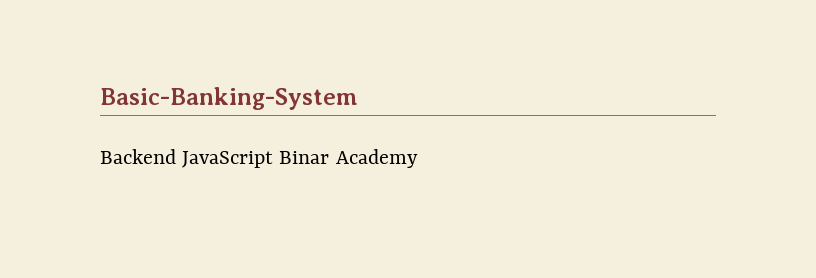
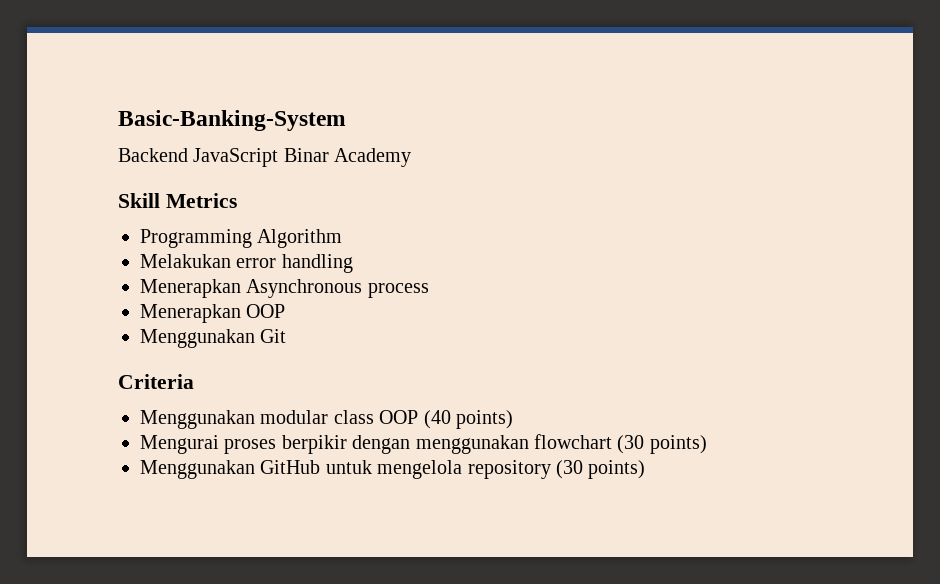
(418, 158) none -> [118,193,237,208] [140,229,343,248] [140,254,353,273] [140,279,429,298] [140,304,286,323] [140,329,287,348] [118,374,194,389] [140,410,513,429] [140,434,707,454] [140,460,646,479] // Skill Metrics // Programming Algorithm // Melakukan error handling // Menerapkan Asynchronous process // Menerapkan OOP // Menggunakan Git // Criteria // Menggunakan modular class OOP (40 points) // Mengurai proses berpikir dengan menggunakan flowchart (30 points) // Menggunakan GitHub untuk mengelola repository (30 points)

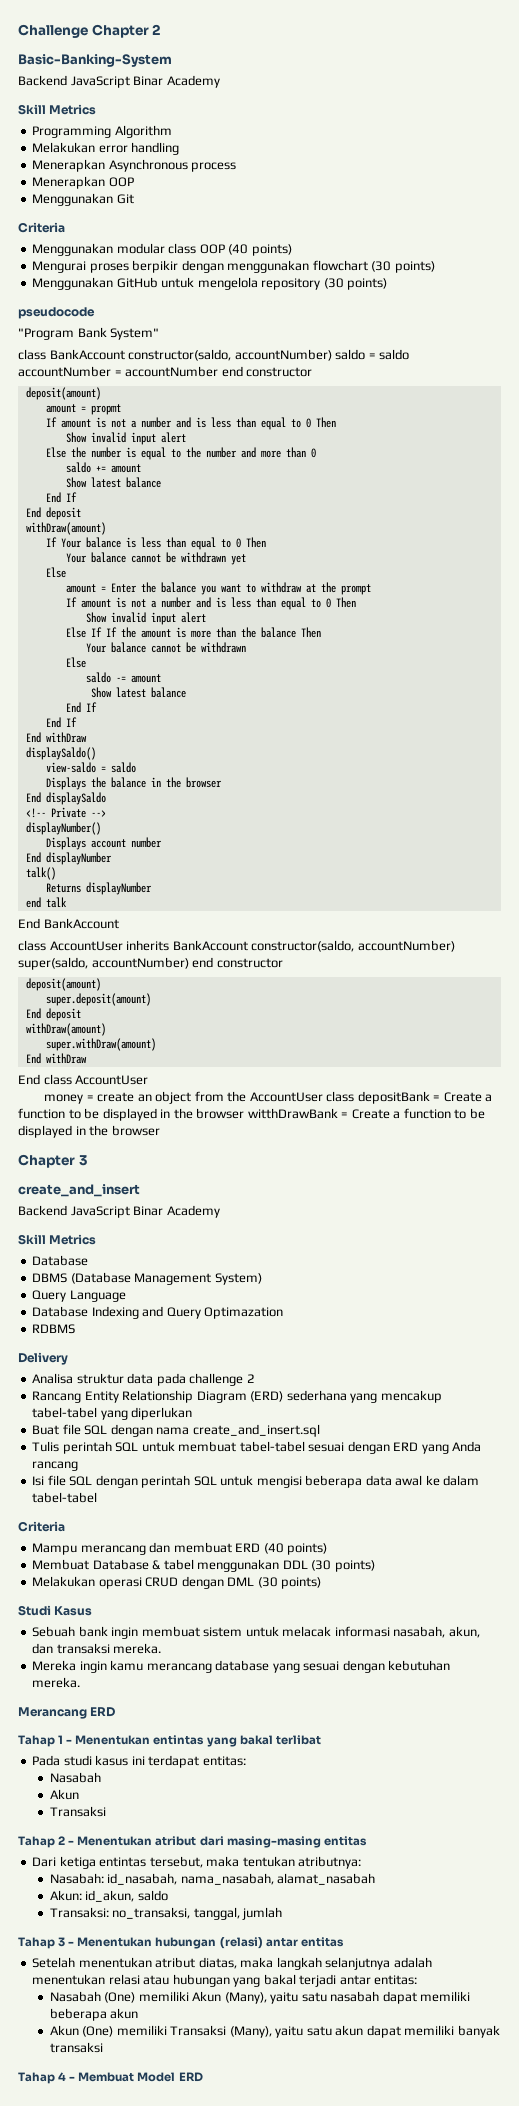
(118, 120) none -> [18,24,162,38] Challenge Chapter 2 //
(646, 469) none -> [18,307,95,319] [18,327,160,340] [18,349,410,361] [18,366,313,377] [25,387,101,400] [45,404,121,415] [45,417,336,430] [65,432,186,445] [45,447,316,460] [65,462,141,473] [65,477,161,488] [45,492,77,503] [25,507,81,520] [25,522,106,535] [45,537,266,550] [65,552,246,565] [45,567,66,578] [65,582,371,595] [65,597,356,610] [85,612,206,625] [65,627,321,638] [85,642,246,653] [65,657,86,668] [85,672,161,683] [90,687,186,698] [65,702,97,713] [45,717,77,728] [25,732,87,743] [25,747,96,760] [45,762,136,773] [45,777,222,790] [25,792,106,805] [25,807,106,818] [25,822,101,835] [45,837,162,850] [25,852,112,865] [25,867,56,880] [45,882,152,895] [25,897,67,908] [18,918,119,929] [18,940,455,952] [18,957,283,970] [25,978,101,991] [45,993,151,1006] [25,1008,81,1021] [25,1023,106,1036] [45,1038,156,1051] [25,1053,87,1064] [18,1074,149,1085] [44,1091,493,1104] [18,1108,485,1121] [18,1125,160,1138] [18,1154,88,1168] [18,1184,140,1197] [18,1205,220,1218] [18,1234,97,1245] [32,1255,89,1266] [32,1272,262,1285] [32,1290,126,1302] [32,1306,284,1319] [32,1324,76,1334] [18,1352,68,1365] [32,1373,255,1386] [32,1390,442,1403] [32,1407,193,1420] [32,1424,320,1437] [32,1441,482,1454] [32,1461,79,1471] [32,1475,480,1488] [32,1492,98,1503] [18,1521,65,1532] [32,1542,328,1555] [32,1559,375,1572] [32,1576,322,1589] [18,1605,93,1616] [32,1626,480,1639] [32,1643,162,1654] [32,1660,451,1673] [32,1677,81,1688] [18,1707,116,1719] [18,1735,321,1747] [32,1755,246,1768] [49,1772,101,1783] [49,1789,79,1800] [49,1806,106,1817] [18,1836,367,1848] [32,1856,362,1869] [49,1873,376,1885] [49,1890,168,1902] [49,1907,283,1920] [18,1937,344,1949] [32,1957,432,1970] [32,1974,418,1987] [49,1991,471,2004] [49,2008,139,2021] [49,2025,500,2038] [49,2042,103,2053] [18,2072,203,2084] // pseudocode // "Program Bank System" // class BankAccount constructor(saldo, accountNumber) saldo = saldo accountNumber = accountNumber end constructor // deposit(amount) // amount = propmt // If amount is not a number and is less than equal to 0 Then // Show invalid input alert // Else the number is equal to the number and more than 0 // saldo += amount // Show latest balance // End If // End deposit // withDraw(amount) // If Your balance is less than equal to 0 Then // Your balance cannot be withdrawn yet // Else // amount = Enter the balance you want to withdraw at the prompt // If amount is not a number and is less than equal to 0 Then // Show invalid input alert // Else If If the amount is more than the balance Then // Your balance cannot be withdrawn // Else // saldo -= amount // Show latest balance // End If // End If // End withDraw // displaySaldo() // view-saldo = saldo // Displays the balance in the browser // End displaySaldo // <!-- Private --> // displayNumber() // Displays account number // End displayNumber // talk() // Returns displayNumber // end talk // End BankAccount // class AccountUser inherits BankAccount constructor(saldo, accountNumber) super(saldo, accountNumber) end constructor // deposit(amount) // super.deposit(amount) // End deposit // withDraw(amount) // super.withDraw(amount) // End withDraw // End class AccountUser // money = create an object from the AccountUser class depositBank = Create a function to be displayed in the browser witthDrawBank = Create a function to be displayed in the browser // Chapter 3 // create_and_insert // Backend JavaScript Binar Academy // Skill Metrics // Database // DBMS (Database Management System) // Query Language // Database Indexing and Query Optimazation // RDBMS // Delivery // Analisa struktur data pada challenge 2 // Rancang Entity Relationship Diagram (ERD) sederhana yang mencakup tabel-tabel yang diperlukan // Buat file SQL dengan nama create_and_insert.sql // Tulis perintah SQL untuk membuat tabel-tabel sesuai dengan ERD yang Anda rancang // Isi file SQL dengan perintah SQL untuk mengisi beberapa data awal ke dalam tabel-tabel // Criteria // Mampu merancang dan membuat ERD (40 points) // Membuat Database & tabel menggunakan DDL (30 points) // Melakukan operasi CRUD dengan DML (30 points) // Studi Kasus // Sebuah bank ingin membuat sistem untuk melacak informasi nasabah, akun, dan transaksi mereka. // Mereka ingin kamu merancang database yang sesuai dengan kebutuhan mereka. // Merancang ERD // Tahap 1 - Menentukan entintas yang bakal terlibat // Pada studi kasus ini terdapat entitas: // Nasabah // Akun // Transaksi // Tahap 2 - Menentukan atribut dari masing-masing entitas // Dari ketiga entintas tersebut, maka tentukan atributnya: // Nasabah: id_nasabah, nama_nasabah, alamat_nasabah // Akun: id_akun, saldo // Transaksi: no_transaksi, tanggal, jumlah // Tahap 3 - Menentukan hubungan (relasi) antar entitas // Setelah menentukan atribut diatas, maka langkah selanjutnya adalah menentukan relasi atau hubungan yang bakal terjadi antar entitas: // Nasabah (One) memiliki Akun (Many), yaitu satu nasabah dapat memiliki beberapa akun // Akun (One) memiliki Transaksi (Many), yaitu satu akun dapat memiliki banyak transaksi // Tahap 4 - Membuat Model ERD

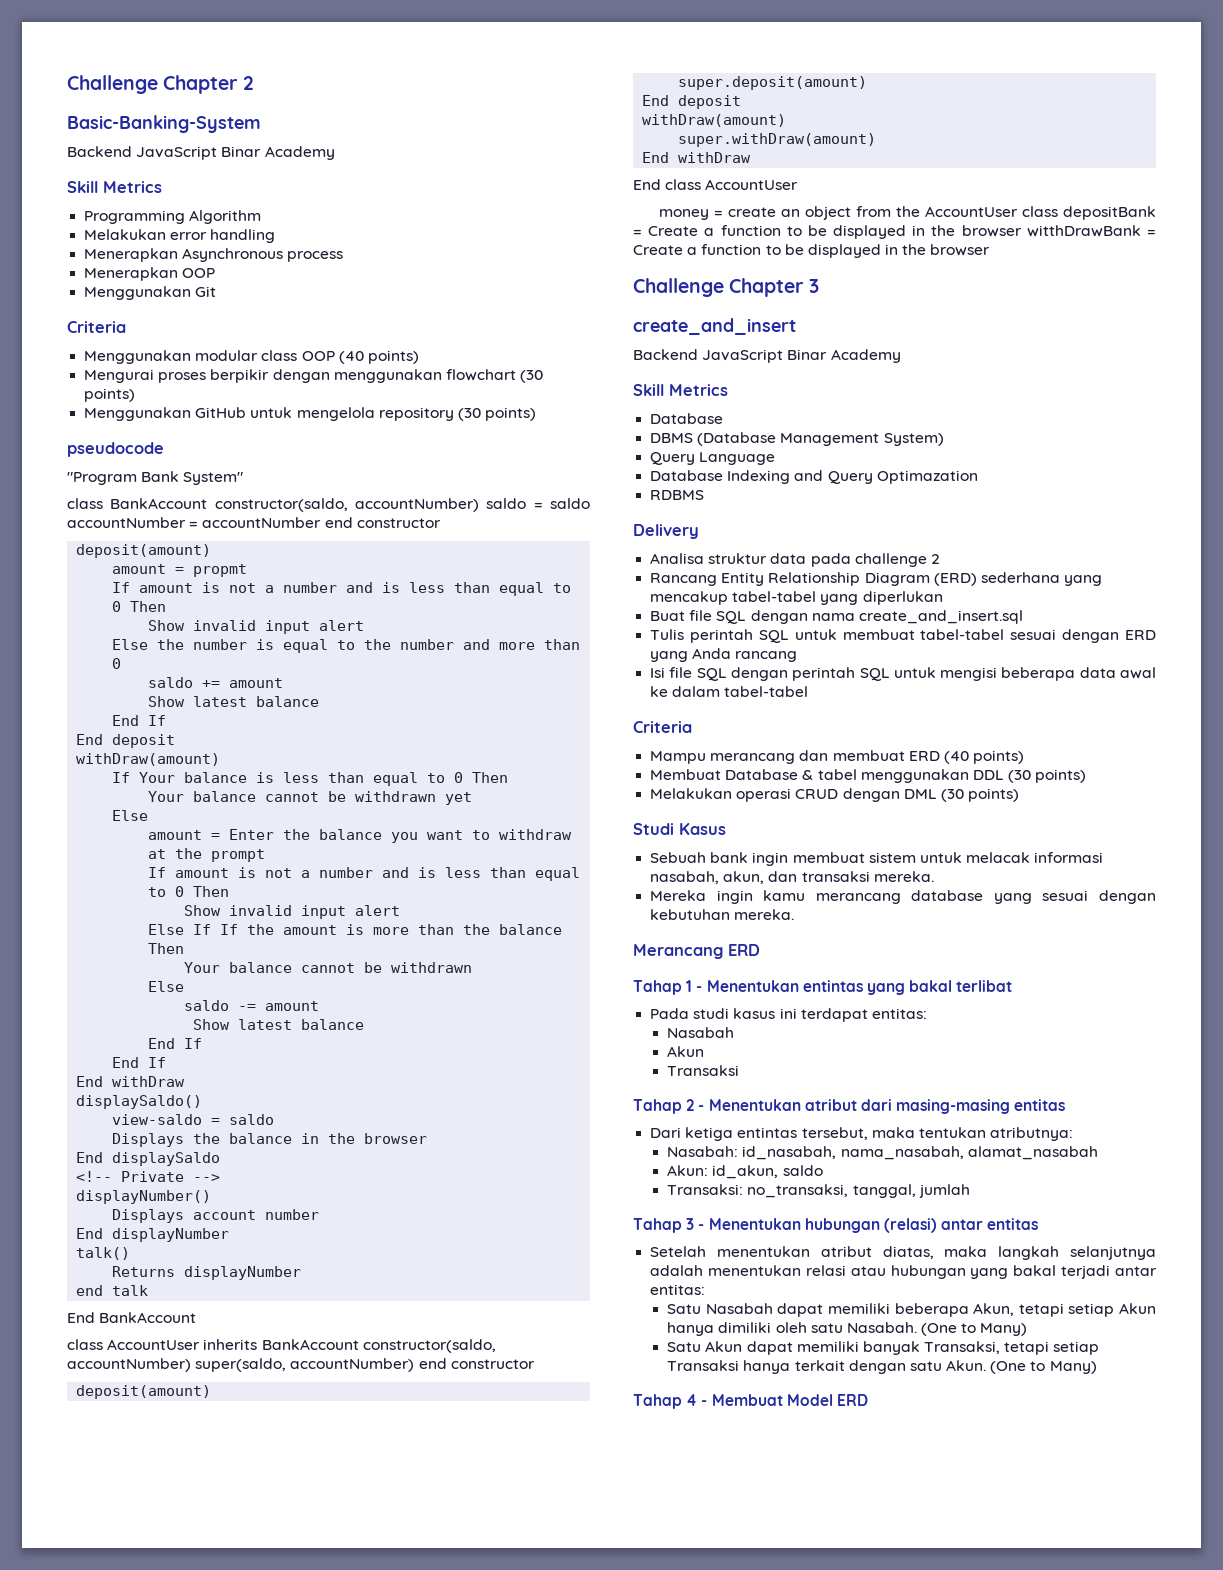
(160, 1130) none -> [633,278,724,297] Challenge
[49,1991,471,2004] [49,2008,139,2021] [49,2025,500,2038] [49,2042,103,2053] Nasabah (One) memiliki Akun (Many), yaitu satu nasabah dapat memiliki beberapa akun // Akun (One) memiliki Transaksi (Many), yaitu satu akun dapat memiliki banyak transaksi -> [667,1303,1156,1317] [667,1322,1028,1336] [667,1341,1100,1355] [667,1360,1097,1374] Satu Nasabah dapat memiliki beberapa Akun, tetapi setiap Akun hanya dimiliki oleh satu Nasabah. (One to Many) // Satu Akun dapat memiliki banyak Transaksi, tetapi setiap Transaksi hanya terkait dengan satu Akun. (One to Many)

